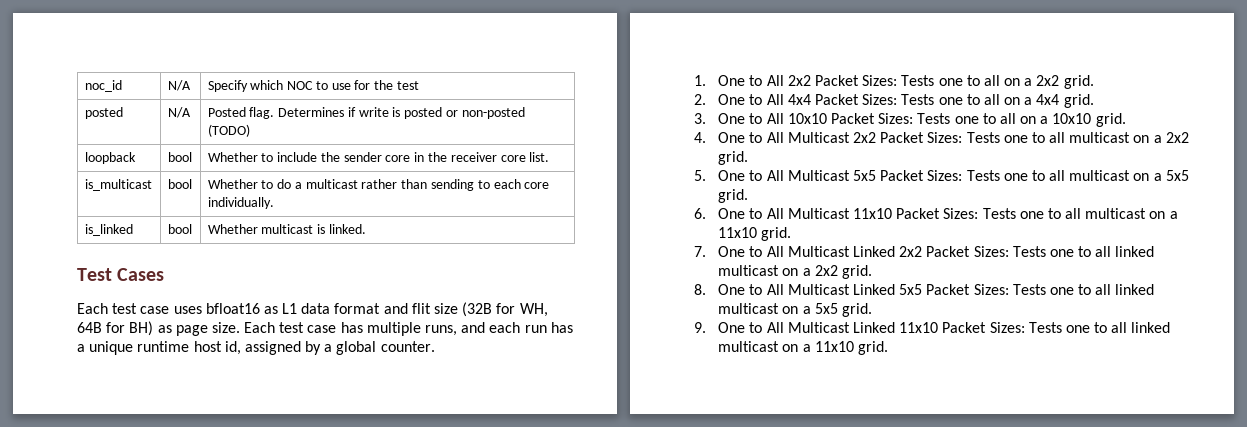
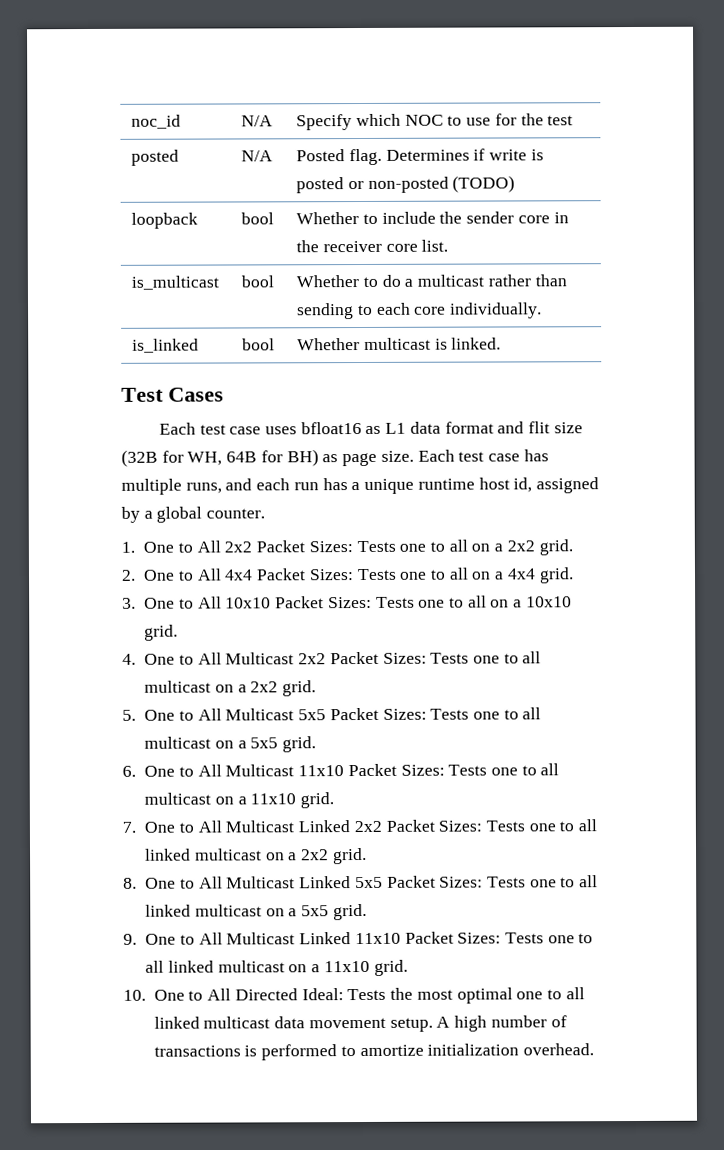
(888, 348) none -> [123,987,585,1004] [153,1015,567,1032] [153,1043,595,1061] // 10. One to All Directed Ideal: Tests the most optimal one to all linked multicast data movement setup. A high number of transactions is performed to amortize initialization overhead.

